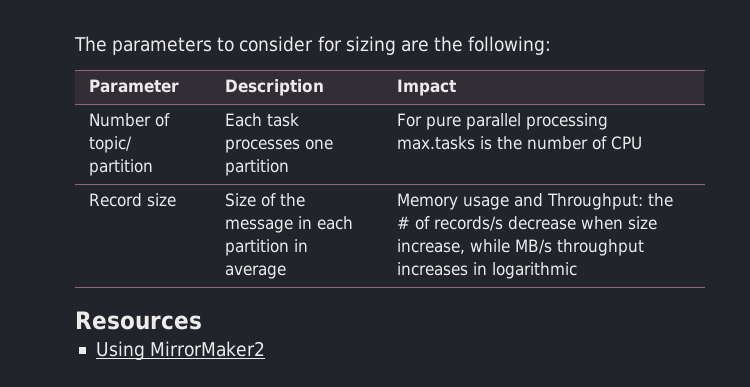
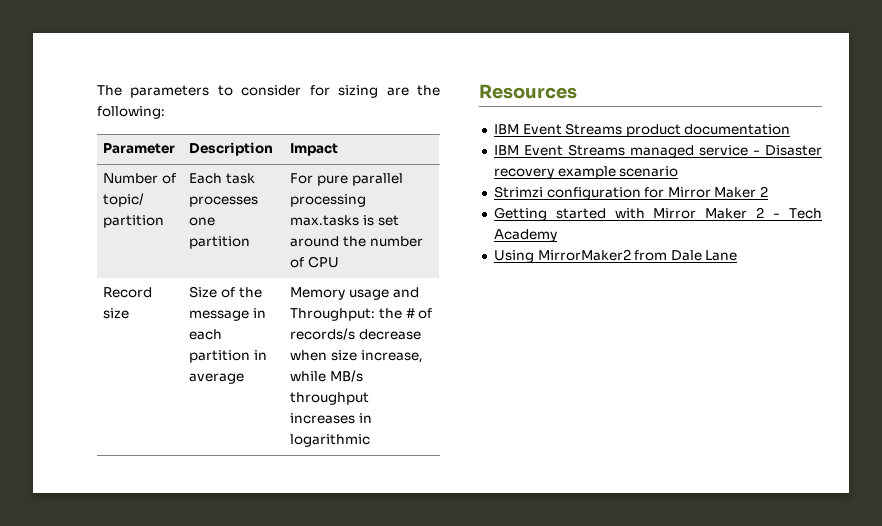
(493, 143) none -> [377,215,399,226] [290,236,340,247] set around
(202, 320) none -> [493,123,791,137] [493,144,822,158] [493,166,679,179] [493,186,769,200] [493,207,822,221] [493,229,557,242] // IBM Event Streams product documentation // IBM Event Streams managed service - Disaster recovery example scenario // Strimzi configuration for Mirror Maker 2 // Getting started with Mirror Maker 2 - Tech Academy
(266, 349) none -> [634,250,738,261] from Dale Lane

